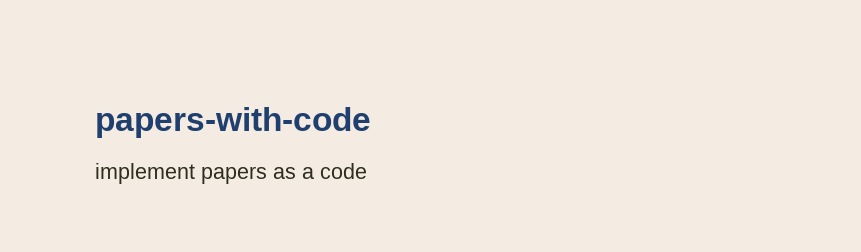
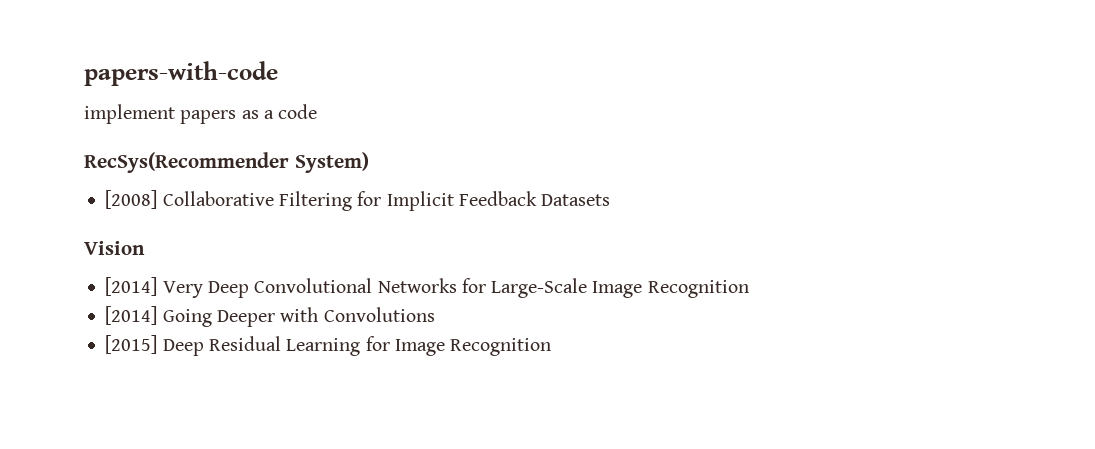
(367, 171) none -> [84,152,369,173] [105,190,611,211] [84,241,145,255] [105,277,749,298] [105,306,435,327] [105,335,552,356] // RecSys(Recommender System) // [2008] Collaborative Filtering for Implicit Feedback Datasets // Vision // [2014] Very Deep Convolutional Networks for Large-Scale Image Recognition // [2014] Going Deeper with Convolutions // [2015] Deep Residual Learning for Image Recognition

